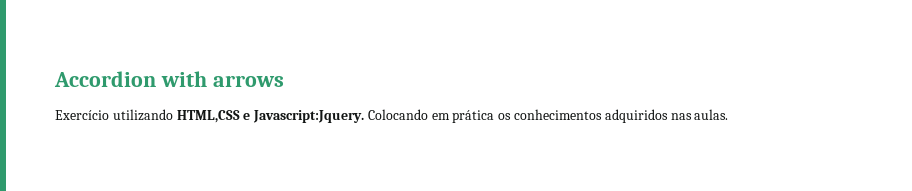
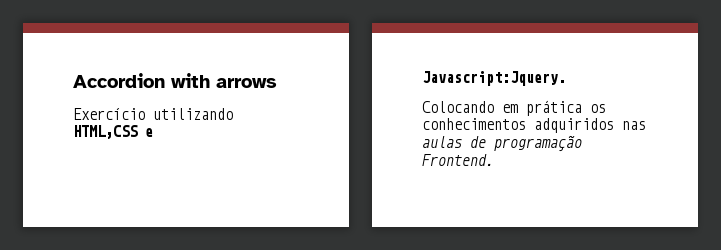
(365, 116) none -> (566, 78) //
[694,109,729,120] aulas. -> [422,135,582,152] [422,154,494,166] aulas de programação Frontend.

